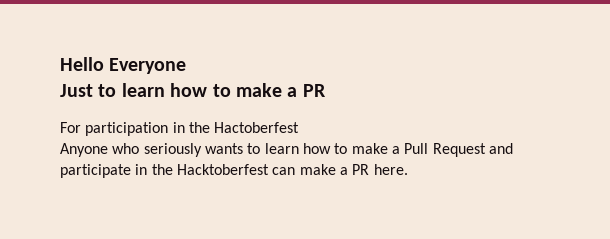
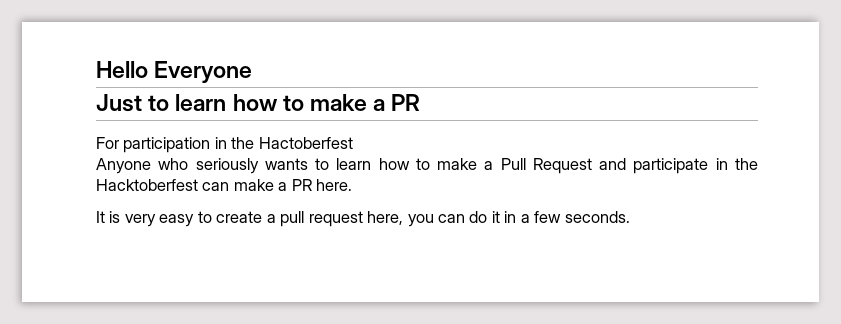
(408, 169) none -> [96,211,630,227] // It is very easy to create a pull request here, you can do it in a few seconds.

